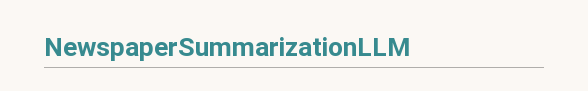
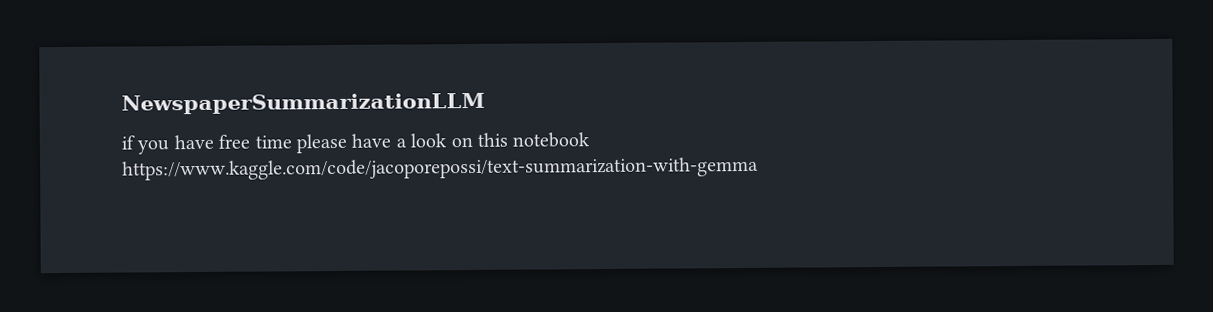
(410, 49) none -> [121,132,591,155] [122,156,759,181] // if you have free time please have a look on this notebook https://www.kaggle.com/code/jacoporepossi/text-summarization-with-gemma

